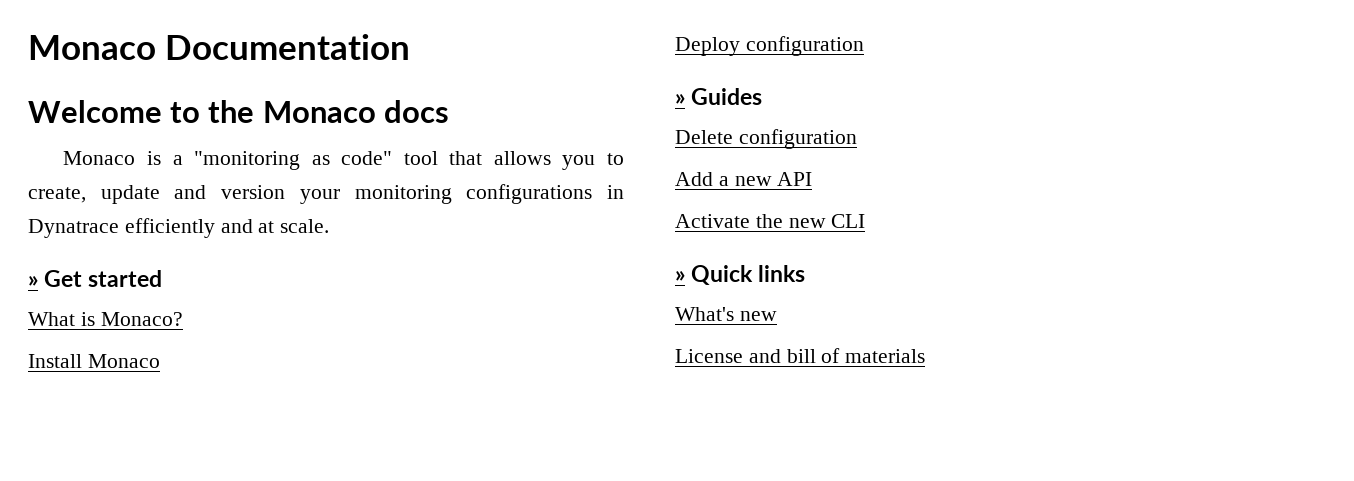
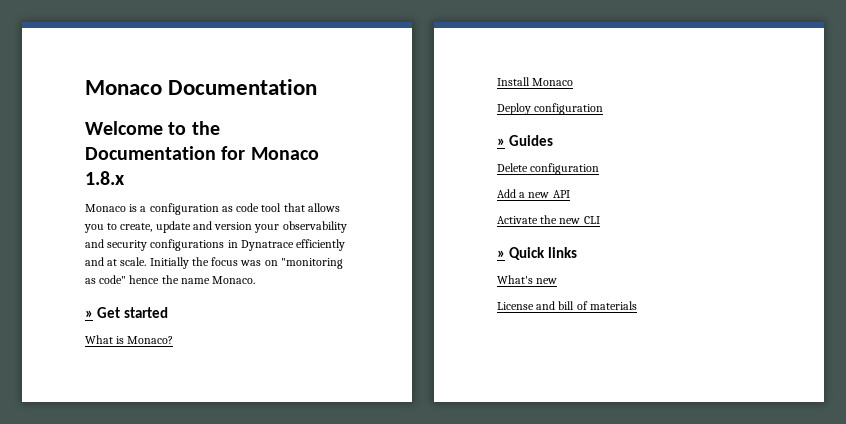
[262,100,449,123] Monaco docs -> [85,146,319,160] [85,171,125,185] Documentation for Monaco 1.8.x
[194,151,393,170] "monitoring as code" -> [149,203,260,215] configuration as code
[354,185,452,204] monitoring -> [282,221,347,233] [85,239,148,251] observability and security
(330, 226) none -> [149,257,343,269] [85,275,256,284] Initially the focus was on "monitoring as code" hence the name Monaco.

